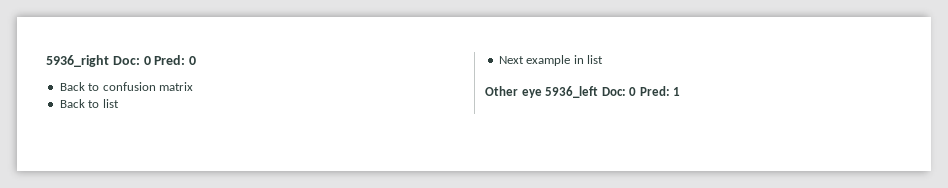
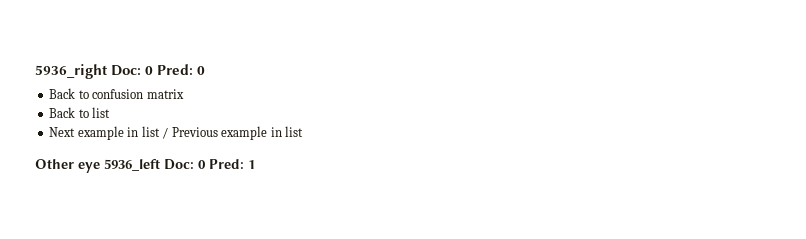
(603, 59) none -> [162,126,304,140] / Previous example in list

